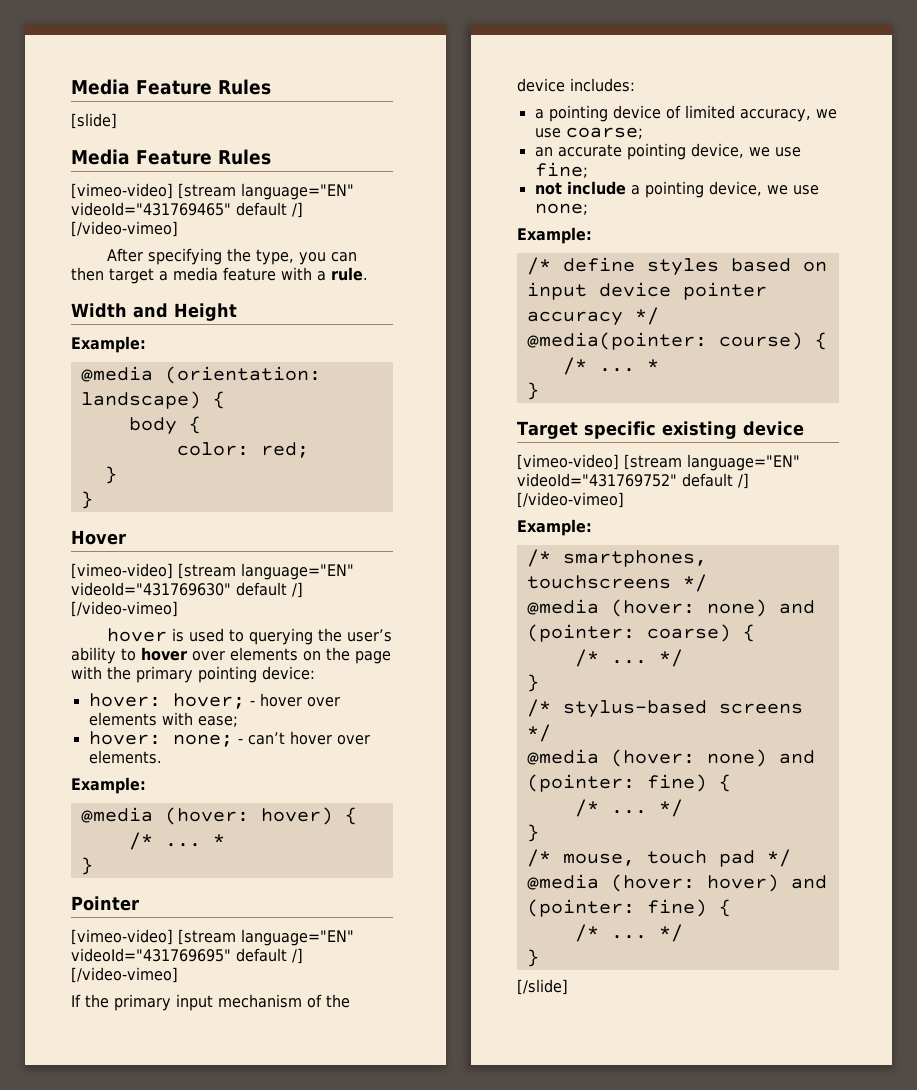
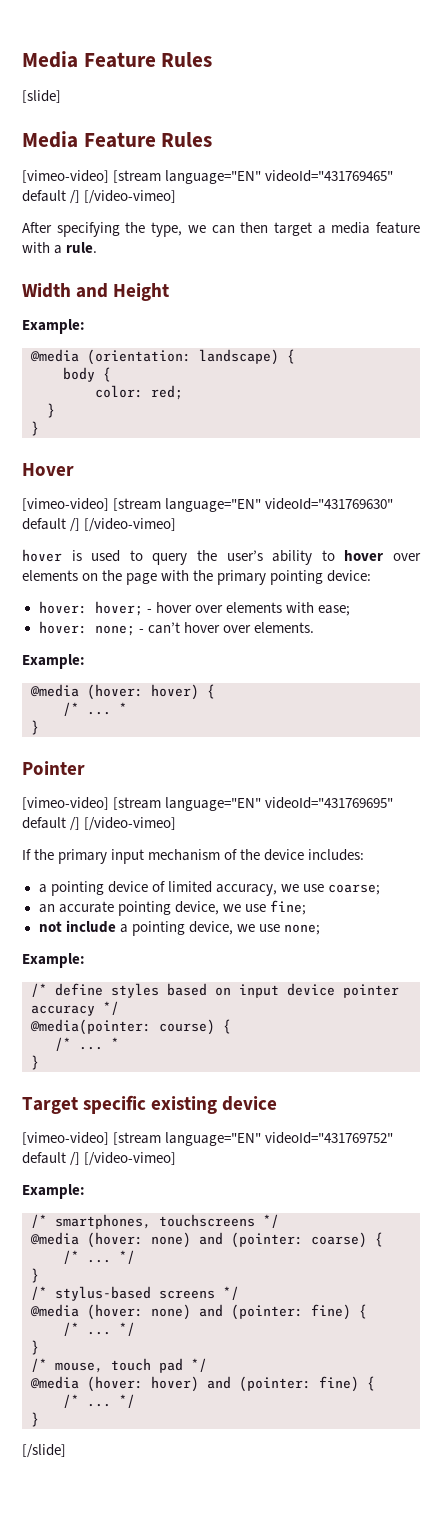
[299,252,327,265] you -> [187,225,206,233] we
[249,628,314,645] querying -> [152,553,188,565] query

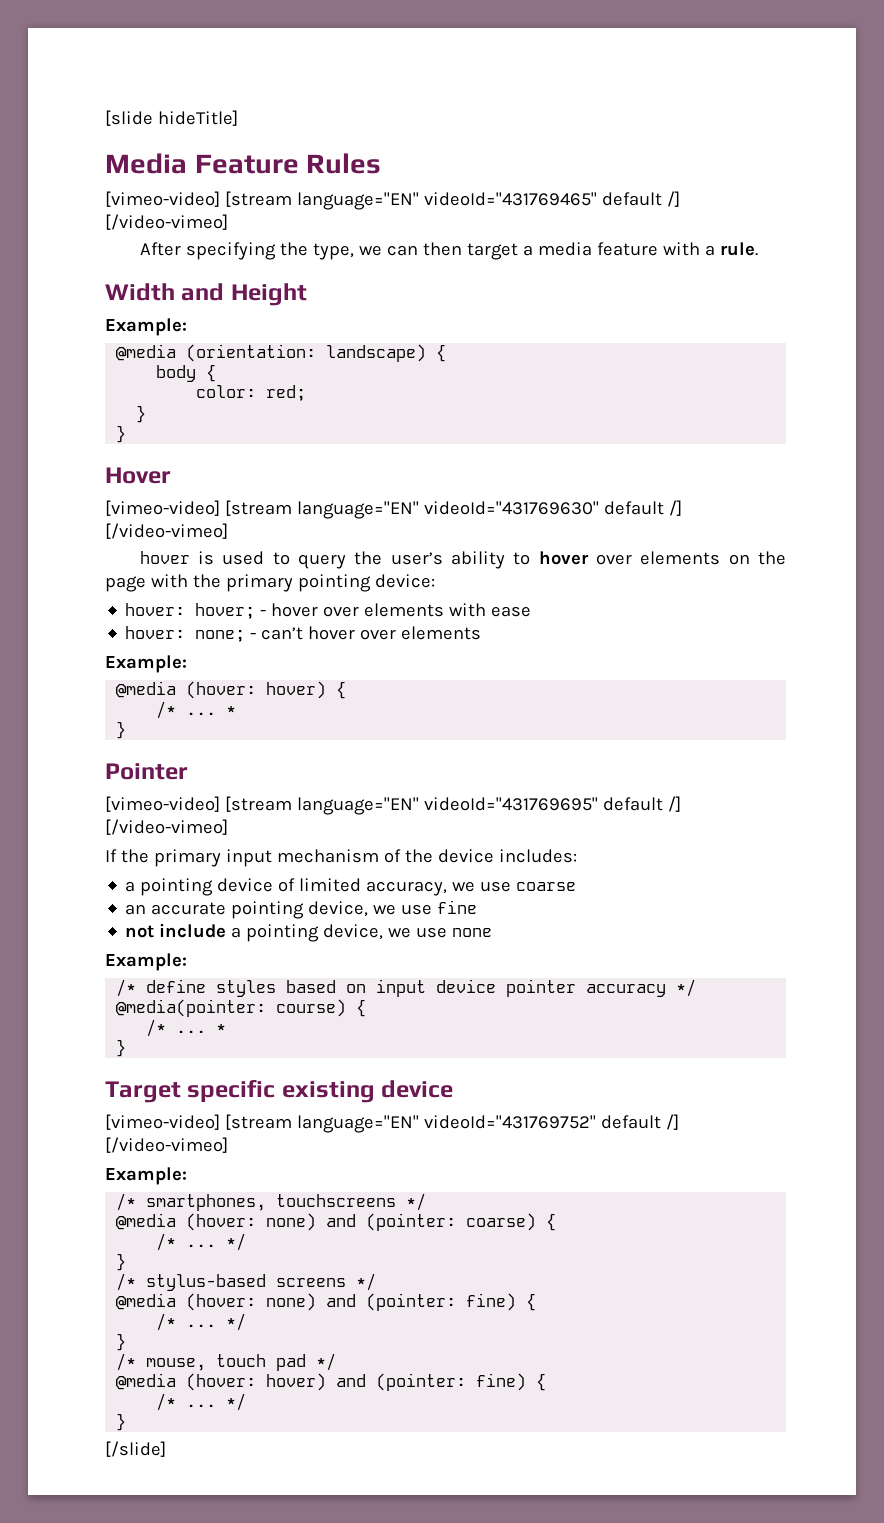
[22,51,213,68] [22,90,61,103] Media Feature Rules // [slide] -> [105,110,238,126] [slide hideTitle]
[317,605,350,616] ease; -> [491,606,532,617] ease
[253,622,314,633] elements. -> [401,626,482,640] elements
[327,884,380,895] coarse; -> [516,882,577,891] coarse
[269,900,306,915] fine; -> [437,900,478,914] fine
[258,924,320,935] use none; -> [416,927,493,938] use none

